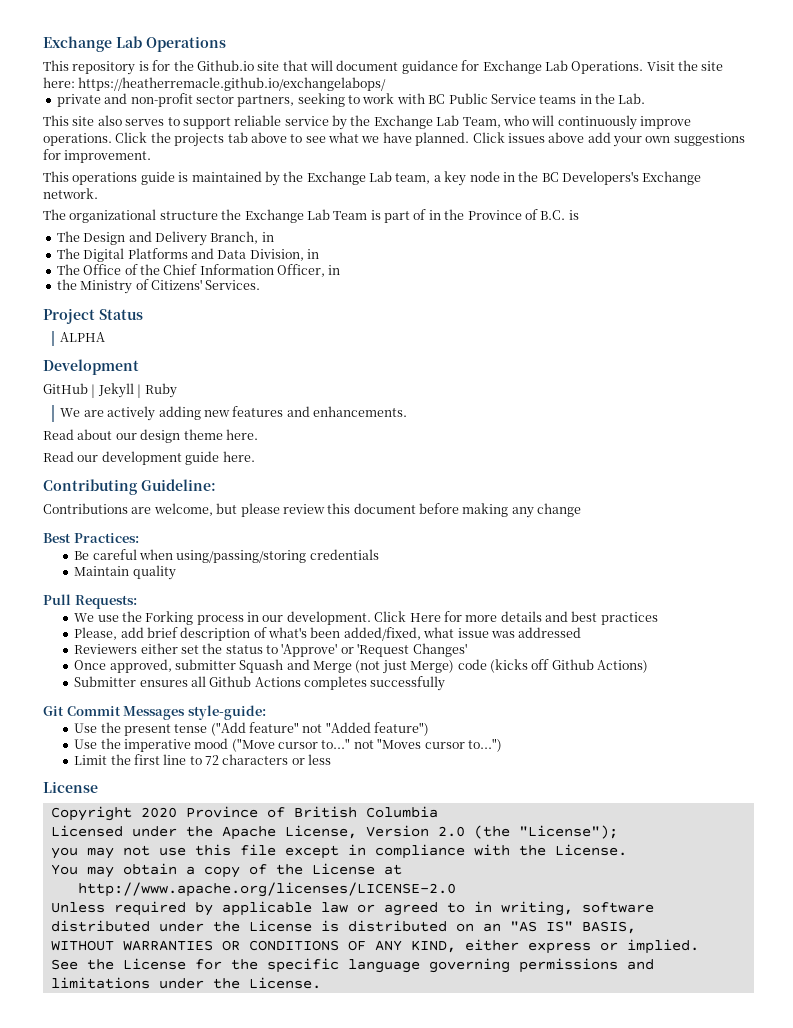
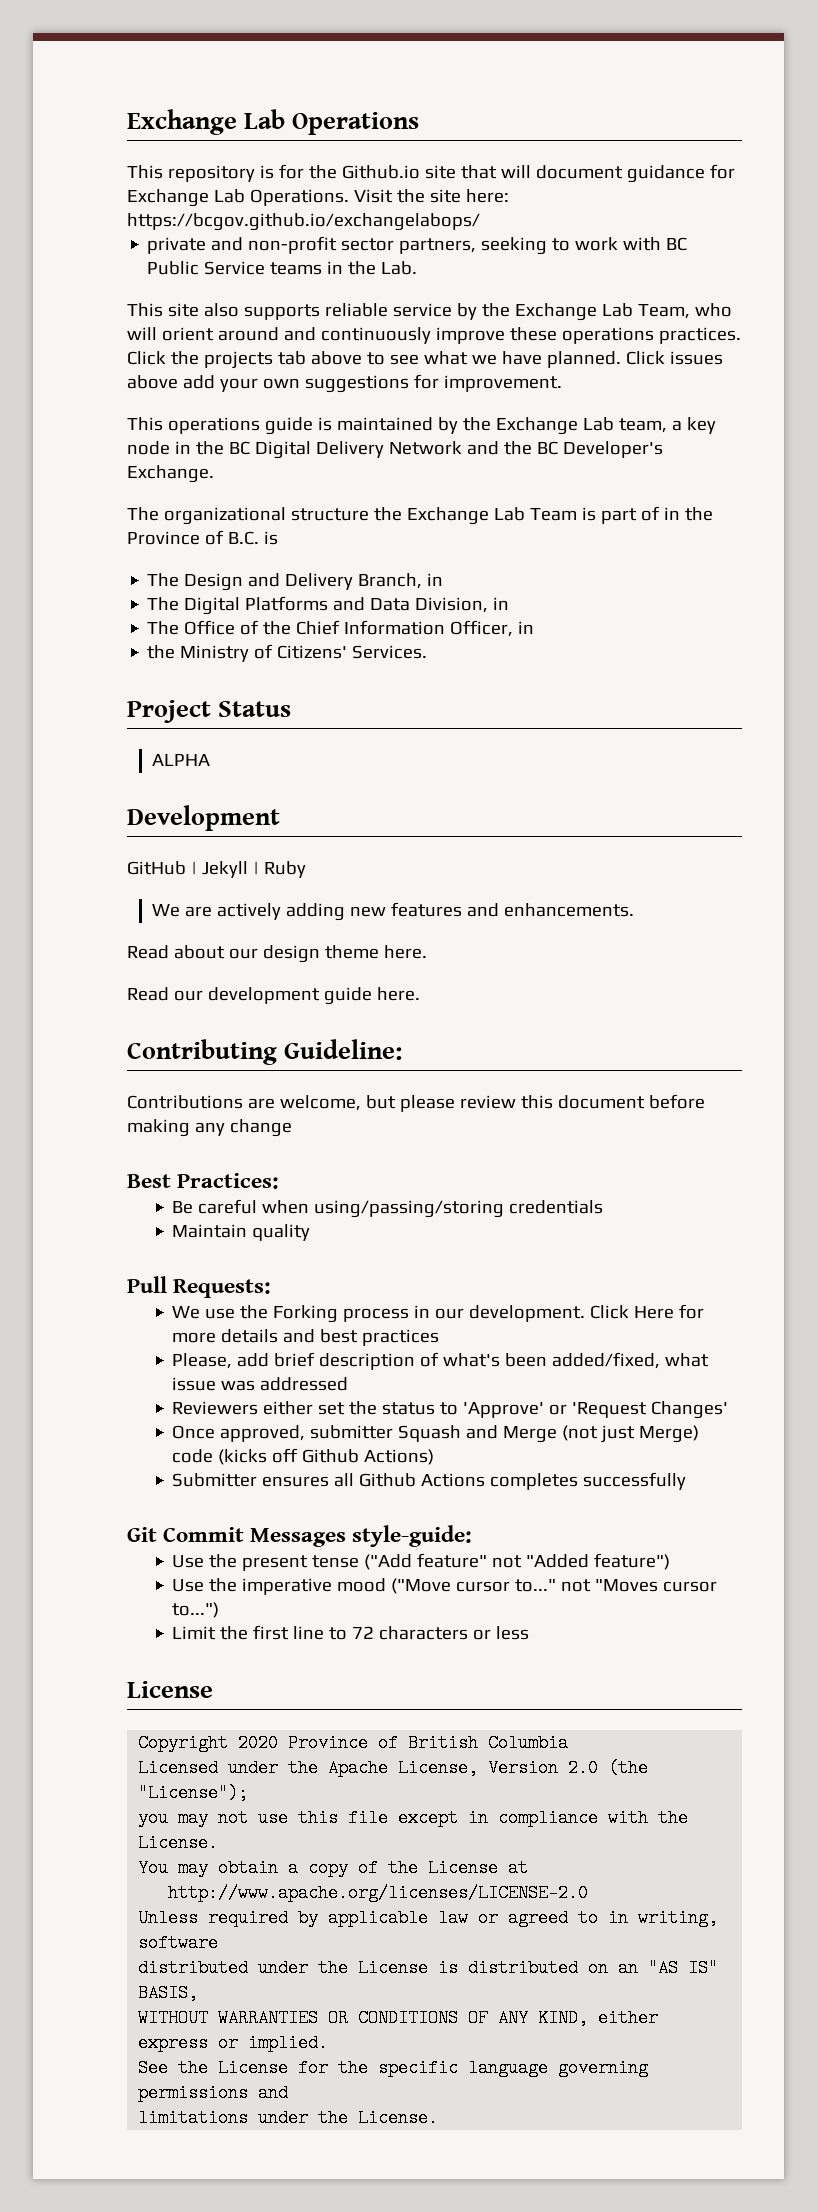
[78,77,387,91] https://heatherremacle.github.io/exchangelabops/ -> [127,213,480,231] https://bcgov.github.io/exchangelabops/
[125,117,231,129] serves to support -> [243,304,320,320] supports
[557,115,691,130] [43,133,112,146] continuously improve operations. -> [161,327,741,344] orient around and continuously improve these operations practices.
[562,171,702,185] [43,188,98,199] Developers's Exchange network. -> [254,441,663,459] [127,465,214,483] Digital Delivery Network and the BC Developer's Exchange.

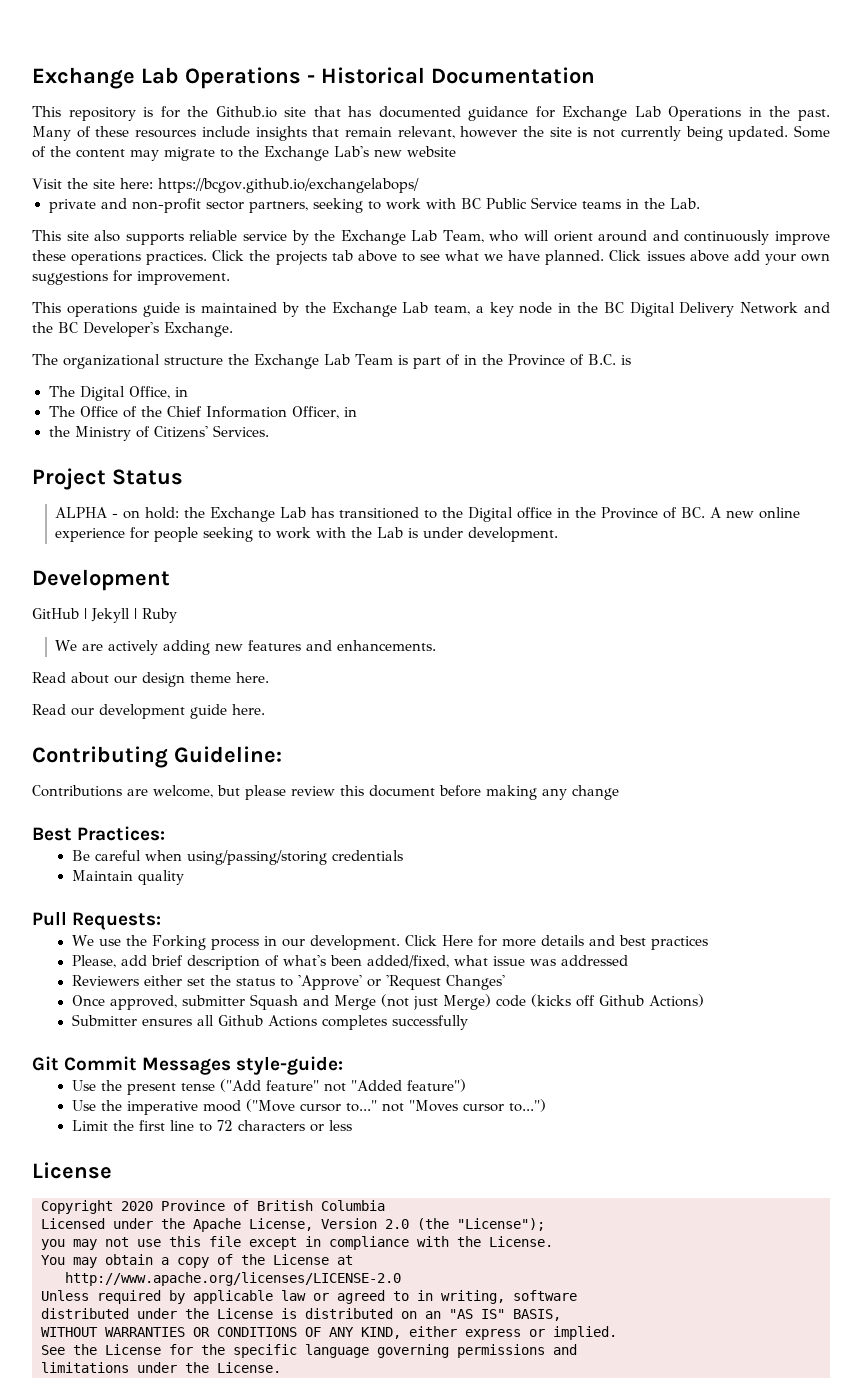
[127,109,420,135] Exchange Lab Operations -> [32,67,595,89] Exchange Lab Operations - Historical Documentation
[500,165,623,179] will document -> [348,106,461,118] has documented
[249,189,349,206] Operations. -> [668,106,830,121] [32,125,831,141] [32,146,456,161] Operations in the past. Many of these resources include insights that remain relevant, however the site is not currently being updated. Some of the content may migrate to the Exchange Lab's new website //
[184,573,444,591] [147,596,489,615] Design and Delivery Branch, in // The Digital Platforms and Data Division, -> [79,386,170,401] Digital Office,
(210, 760) none -> [112,507,801,522] [55,527,559,542] - on hold: the Exchange Lab has transitioned to the Digital office in the Province of BC. A new online experience for people seeking to work with the Lab is under development.

